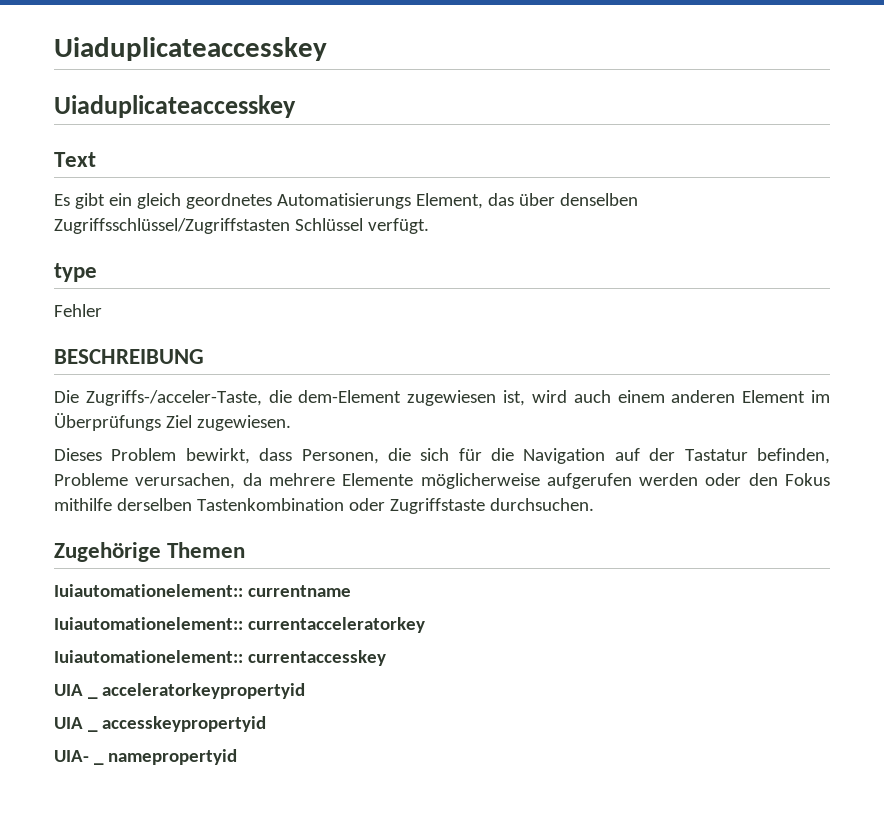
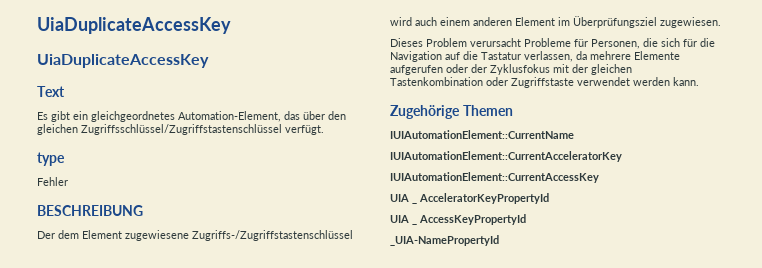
[54,37,327,61] [54,95,296,118] Uiaduplicateaccesskey // Uiaduplicateaccesskey -> [37,17,231,34] [37,54,209,68] UiaDuplicateAccessKey // UiaDuplicateAccessKey
[136,193,638,209] [54,218,429,234] [54,263,97,282] [54,304,102,317] [54,349,204,364] [54,390,526,406] gleich geordnetes Automatisierungs Element, das über denselben Zugriffsschlüssel/Zugriffstasten Schlüssel verfügt. // type // Fehler // BESCHREIBUNG // Die Zugriffs-/acceler-Taste, die dem-Element zugewiesen ist, -> [91,111,346,122] [37,124,324,135] [37,152,65,166] [37,177,68,186] [37,205,143,216] [37,230,353,241] gleichgeordnetes Automation-Element, das über den gleichen Zugriffsschlüssel/Zugriffstastenschlüssel verfügt. // type // Fehler // BESCHREIBUNG // Der dem Element zugewiesene Zugriffs-/Zugriffstastenschlüssel
[54,413,192,431] Überprüfungs Ziel -> [573,16,657,28] Überprüfungsziel
[185,448,293,464] bewirkt, dass -> [470,38,588,47] verursacht Probleme für
[649,448,830,464] [54,473,830,489] [54,498,594,514] [54,542,246,562] [54,584,351,597] [54,617,425,633] [54,650,386,666] [54,684,83,696] [87,683,305,699] [54,717,83,729] [87,716,266,732] [54,750,89,762] [93,749,237,765] der Tastatur befinden, Probleme verursachen, da mehrere Elemente möglicherweise aufgerufen werden oder den Fokus mithilfe derselben Tastenkombination oder Zugriffstaste durchsuchen. // Zugehörige Themen // Iuiautomationelement:: currentname // Iuiautomationelement:: currentacceleratorkey // Iuiautomationelement:: currentaccesskey // UIA _ acceleratorkeypropertyid // UIA _ accesskeypropertyid // UIA- _ namepropertyid -> [463,51,680,62] [390,64,632,75] [390,77,699,88] [390,105,513,119] [390,130,574,139] [390,151,622,162] [390,172,599,183] [390,194,409,202] [412,193,549,204] [390,215,409,223] [412,214,526,225] [390,235,499,246] die Tastatur verlassen, da mehrere Elemente aufgerufen oder der Zyklusfokus mit der gleichen Tastenkombination oder Zugriffstaste verwendet werden kann. // Zugehörige Themen // IUIAutomationElement::CurrentName // IUIAutomationElement::CurrentAcceleratorKey // IUIAutomationElement::CurrentAccessKey // UIA _ AcceleratorKeyPropertyId // UIA _ AccessKeyPropertyId // _UIA-NamePropertyId

